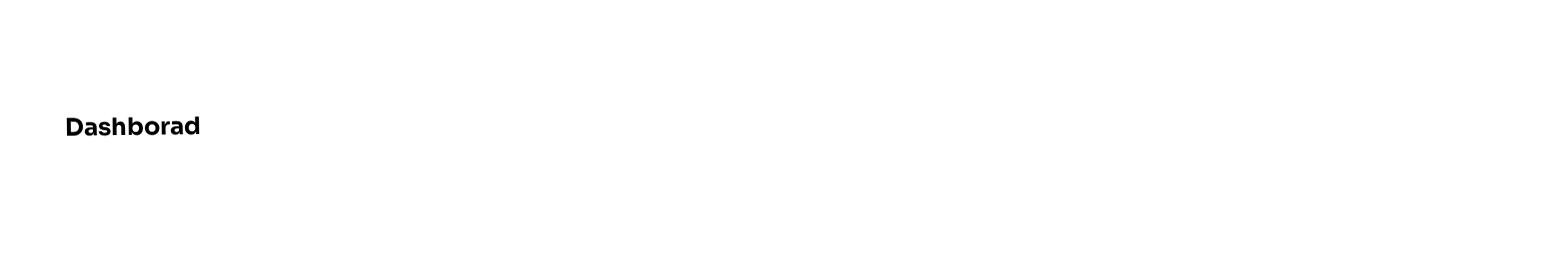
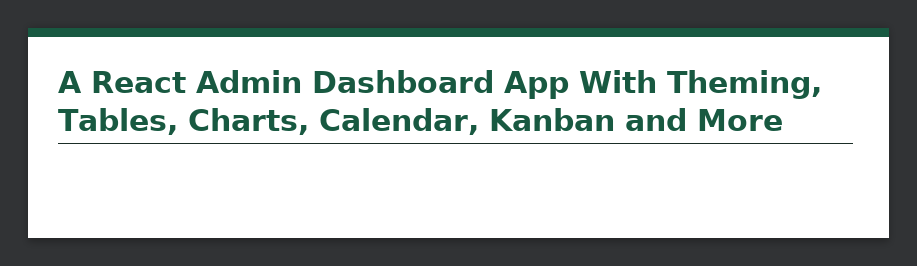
[64,116,202,137] Dashborad -> [58,70,822,99] [58,108,783,135] A React Admin Dashboard App With Theming, Tables, Charts, Calendar, Kanban and More

